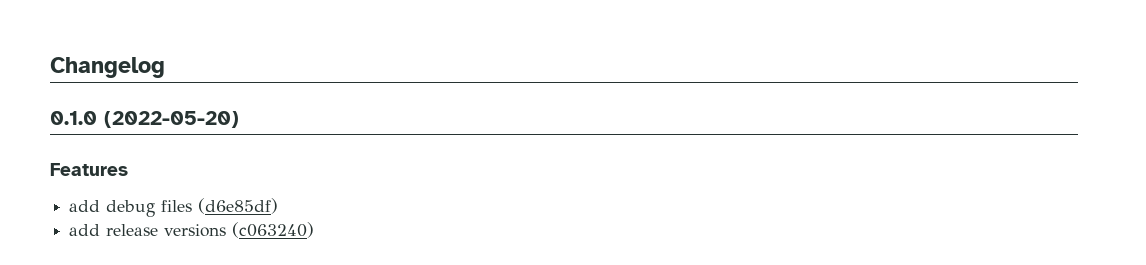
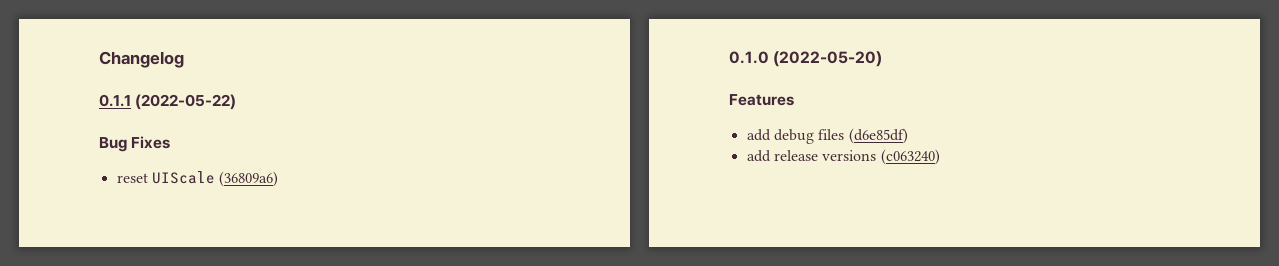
(165, 67) none -> [99,94,237,110] [99,136,171,152] [116,171,279,187] // 0.1.1 (2022-05-22) // Bug Fixes // reset UIScale (36809a6)

